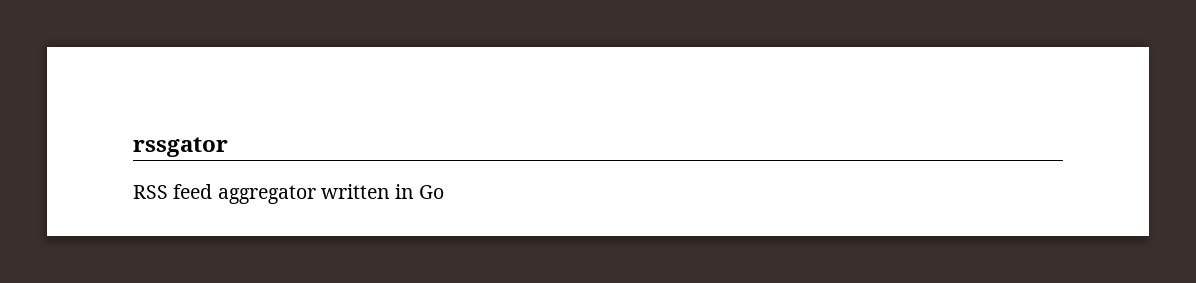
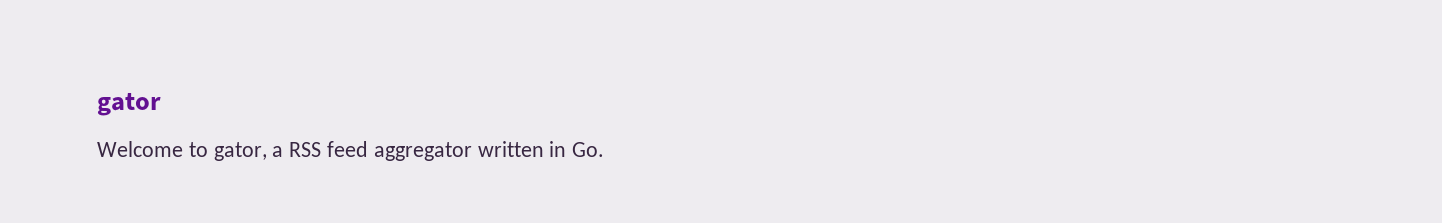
[133,137,228,157] rssgator // -> [97,92,161,116] [97,141,284,161] gator // Welcome to gator, a
[419,185,445,199] Go -> [572,142,605,157] Go.

